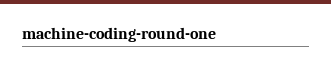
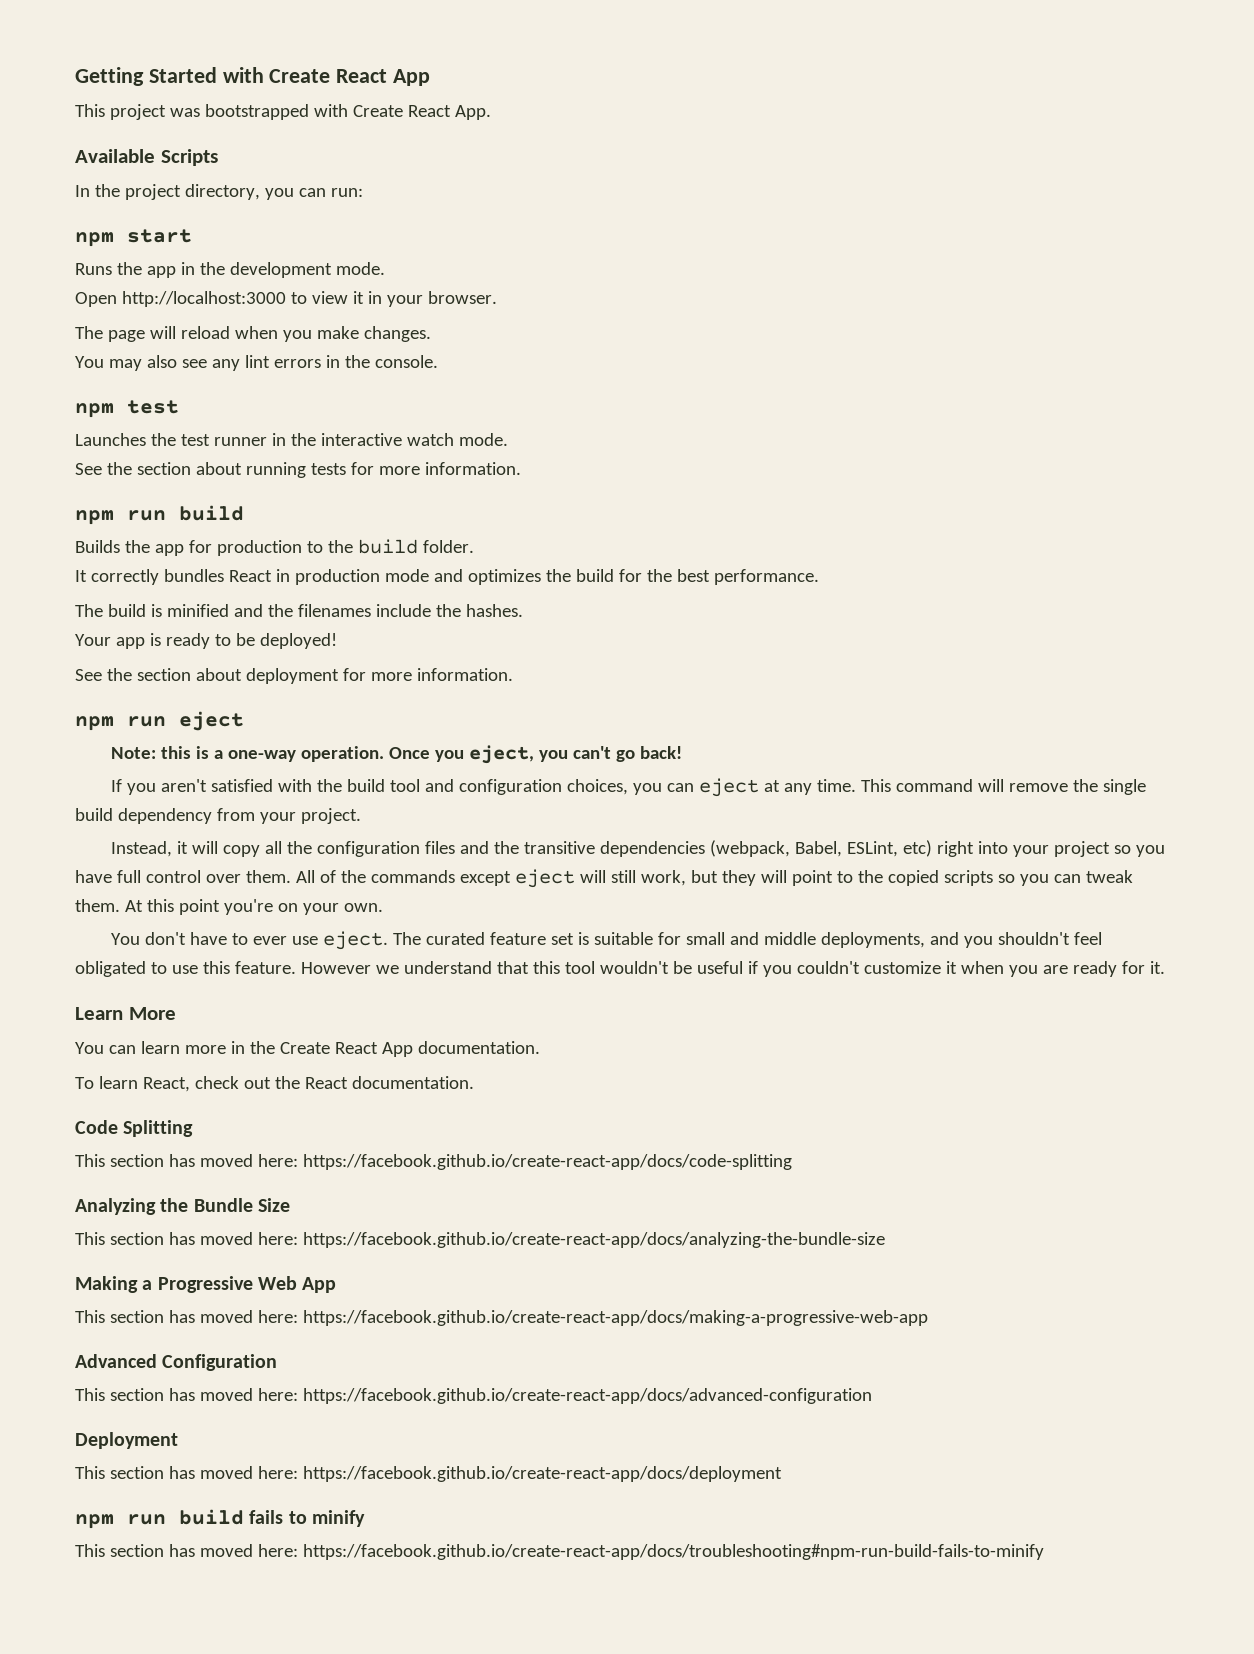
[22,27,216,42] machine-coding-round-one -> [75,67,431,86] [75,104,491,120] [75,149,218,166] [75,184,363,200] [75,229,192,247] [75,262,385,278] [75,291,497,307] [75,326,431,342] [75,355,438,371] [75,400,179,418] [75,433,508,446] [75,462,521,478] [75,505,244,525] [75,539,474,556] [75,569,819,585] [75,604,523,617] [75,633,337,649] [75,668,513,684] [75,711,244,731] [110,745,682,764] [110,778,1146,797] [75,808,361,824] [110,840,1165,857] [75,869,1133,888] [75,899,383,915] [110,931,1102,950] [75,961,1165,977] [75,1007,176,1020] [75,1041,540,1057] [75,1076,474,1092] [75,1120,194,1137] [75,1154,792,1170] [75,1198,290,1215] [75,1232,885,1248] [75,1276,337,1293] [75,1310,928,1326] [75,1354,278,1371] [75,1388,872,1404] [75,1432,178,1449] [75,1466,782,1482] [75,1509,365,1529] [75,1544,1044,1560] Getting Started with Create React App // This project was bootstrapped with Create React App. // Available Scripts // In the project directory, you can run: // npm start // Runs the app in the development mode. // Open http://localhost:3000 to view it in your browser. // The page will reload when you make changes. // You may also see any lint errors in the console. // npm test // Launches the test runner in the interactive watch mode. // See the section about running tests for more information. // npm run build // Builds the app for production to the build folder. // It correctly bundles React in production mode and optimizes the build for the best performance. // The build is minified and the filenames include the hashes. // Your app is ready to be deployed! // See the section about deployment for more information. // npm run eject // Note: this is a one-way operation. Once you eject, you can't go back! // If you aren't satisfied with the build tool and configuration choices, you can eject at any time. This command will remove the single build dependency from your project. // Instead, it will copy all the configuration files and the transitive dependencies (webpack, Babel, ESLint, etc) right into your project so you have full control over them. All of the commands except eject will still work, but they will point to the copied scripts so you can tweak them. At this point you're on your own. // You don't have to ever use eject. The curated feature set is suitable for small and middle deployments, and you shouldn't feel obligated to use this feature. However we understand that this tool wouldn't be useful if you couldn't customize it when you are ready for it. // Learn More // You can learn more in the Create React App documentation. // To learn React, check out the React documentation. // Code Splitting // This section has moved here: https://facebook.github.io/create-react-app/docs/code-splitting // Analyzing the Bundle Size // This section has moved here: https://facebook.github.io/create-react-app/docs/analyzing-the-bundle-size // Making a Progressive Web App // This section has moved here: https://facebook.github.io/create-react-app/docs/making-a-progressive-web-app // Advanced Configuration // This section has moved here: https://facebook.github.io/create-react-app/docs/advanced-configuration // Deployment // This section has moved here: https://facebook.github.io/create-react-app/docs/deployment // npm run build fails to minify // This section has moved here: https://facebook.github.io/create-react-app/docs/troubleshooting#npm-run-build-fails-to-minify

